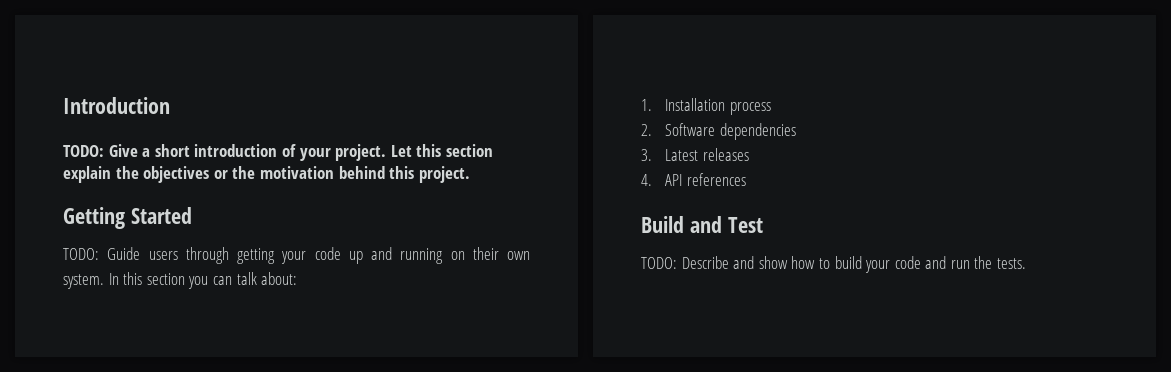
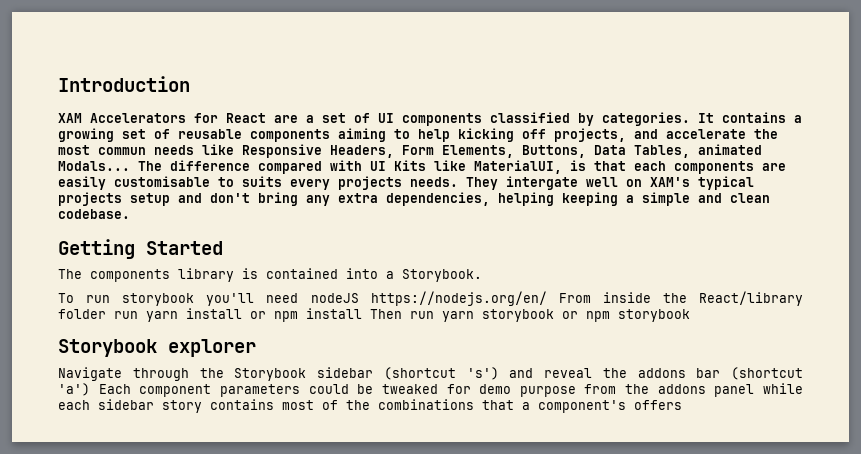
[63,144,493,161] [63,166,470,183] [63,207,192,229] [63,247,530,264] [63,272,298,289] [641,98,771,115] [641,123,796,140] [641,148,749,161] [641,173,746,186] [641,216,763,233] [641,256,1027,273] TODO: Give a short introduction of your project. Let this section explain the objectives or the motivation behind this project. // Getting Started // TODO: Guide users through getting your code up and running on their own system. In this section you can talk about: // 1. Installation process // 2. Software dependencies // 3. Latest releases // 4. API references // Build and Test // TODO: Describe and show how to build your code and run the tests. -> [58,112,802,126] [58,128,778,142] [58,144,762,158] [58,160,786,174] [58,176,754,190] [58,192,770,206] [58,209,130,219] [58,239,223,259] [58,268,482,282] [58,291,804,306] [58,308,690,322] [58,339,256,357] [58,367,803,381] [58,383,803,397] [58,399,682,413] XAM Accelerators for React are a set of UI components classified by categories. It contains a growing set of reusable components aiming to help kicking off projects, and accelerate the most commun needs like Responsive Headers, Form Elements, Buttons, Data Tables, animated Modals... The difference compared with UI Kits like MaterialUI, is that each components are easily customisable to suits every projects needs. They intergate well on XAM's typical projects setup and don't bring any extra dependencies, helping keeping a simple and clean codebase. // Getting Started // The components library is contained into a Storybook. // To run storybook you'll need nodeJS https://nodejs.org/en/ From inside the React/library folder run yarn install or npm install Then run yarn storybook or npm storybook // Storybook explorer // Navigate through the Storybook sidebar (shortcut 's') and reveal the addons bar (shortcut 'a') Each component parameters could be tweaked for demo purpose from the addons panel while each sidebar story contains most of the combinations that a component's offers

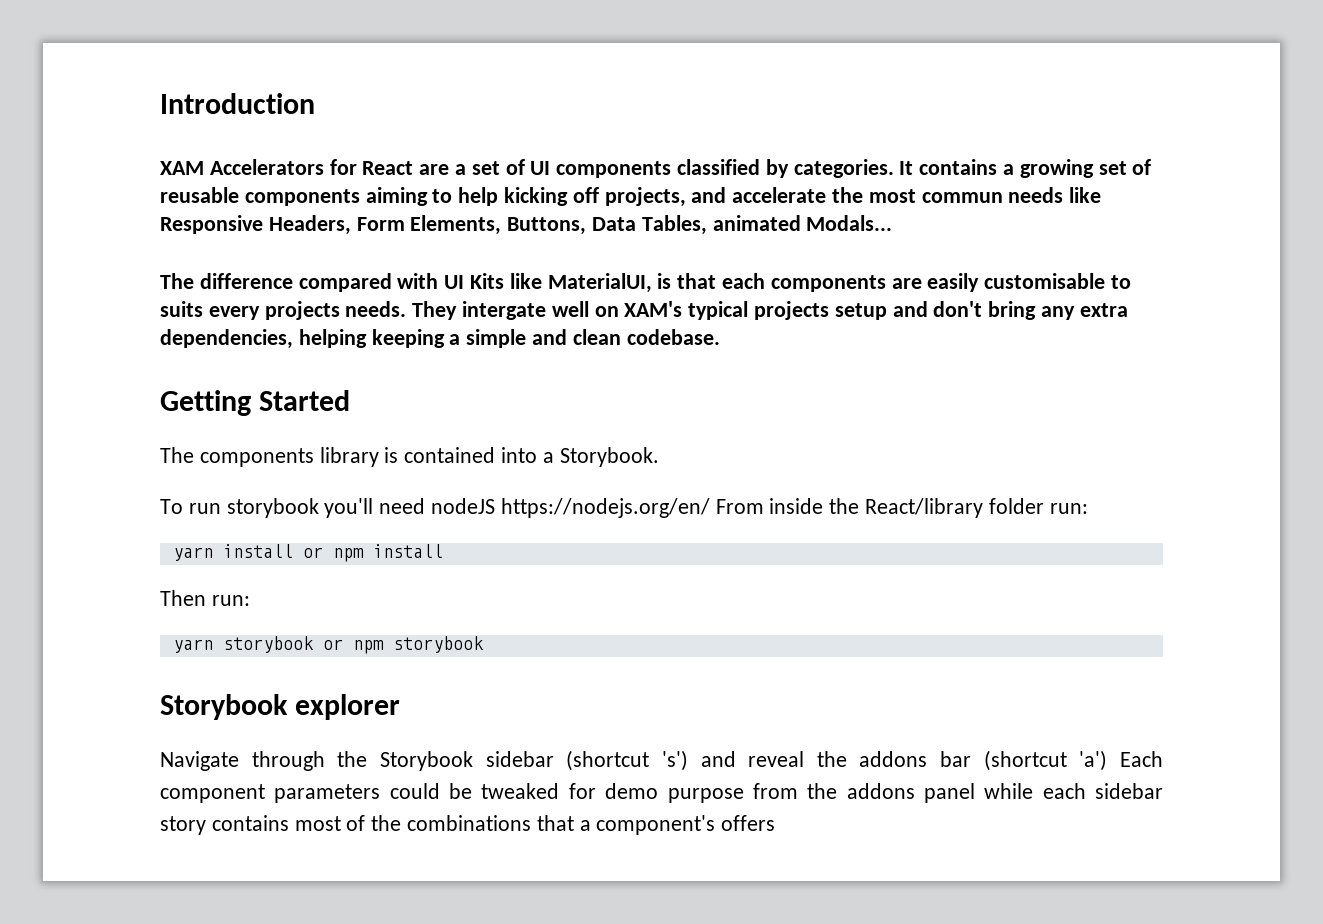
(130, 166) none -> (893, 223) //
[114,311,138,319] run -> [1049,503,1088,514] run: //
[370,309,434,319] Then run -> [160,590,250,606] // Then run: //

